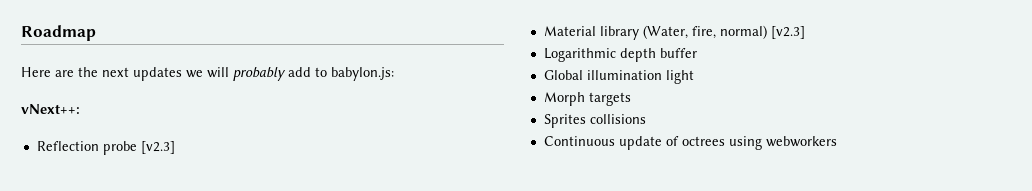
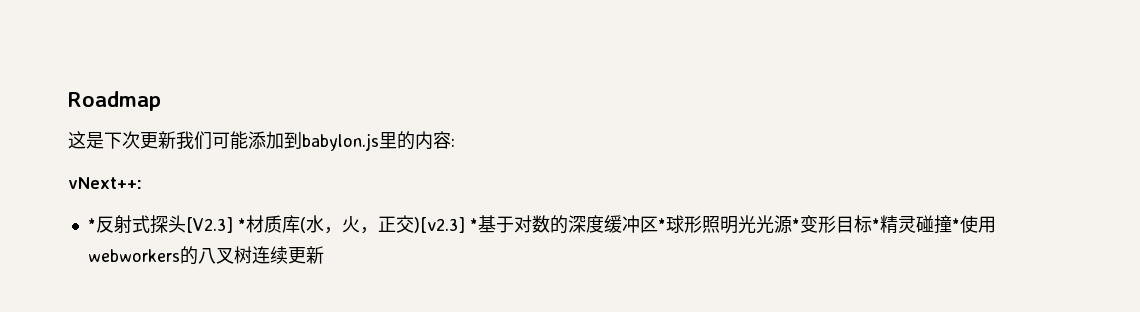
[21,67,394,81] [21,104,80,114] [36,141,175,155] [543,25,805,40] [543,48,697,62] [543,70,694,84] [543,92,631,106] [543,114,646,128] [543,136,837,150] Here are the next updates we will probably add to babylon.js: // vNext++: // Reflection probe [v2.3] // Material library (Water, fire, normal) [v2.3] // Logarithmic depth buffer // Global illumination light // Morph targets // Sprites collisions // Continuous update of octrees using webworkers -> [68,131,455,151] [68,177,142,189] [87,215,996,234] [87,246,324,265] 这是下次更新我们可能添加到babylon.js里的内容: // vNext++: // *反射式探头[V2.3] *材质库(水，火，正交)[v2.3] *基于对数的深度缓冲区*球形照明光光源*变形目标*精灵碰撞*使用webworkers的八叉树连续更新

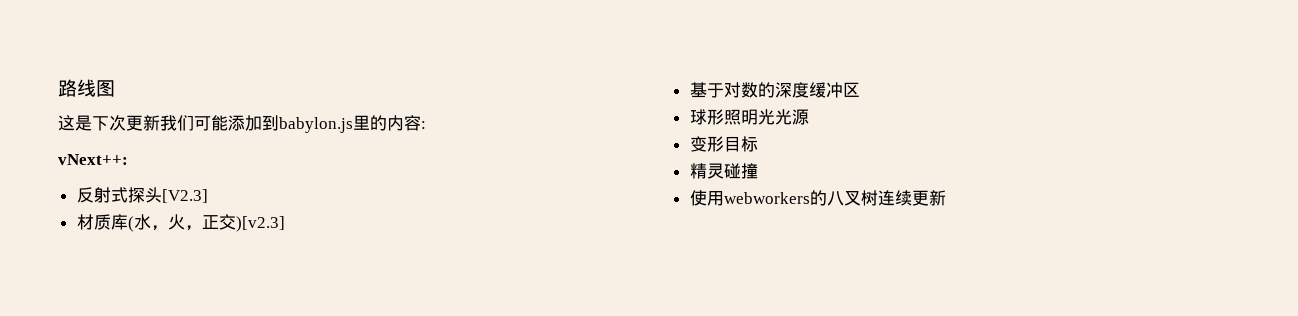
[68,91,161,111] Roadmap -> [58,79,115,97] 路线图
[87,218,96,231] * -> (128, 159) none
[237,218,246,231] * -> (208, 196) //
[469,218,478,231] * -> (285, 224) //
[657,218,666,231] * -> (860, 89) //
[791,218,800,231] * -> (809, 117) //
[871,218,880,231] * -> (758, 144) //
[951,218,960,231] * -> (758, 171) //

